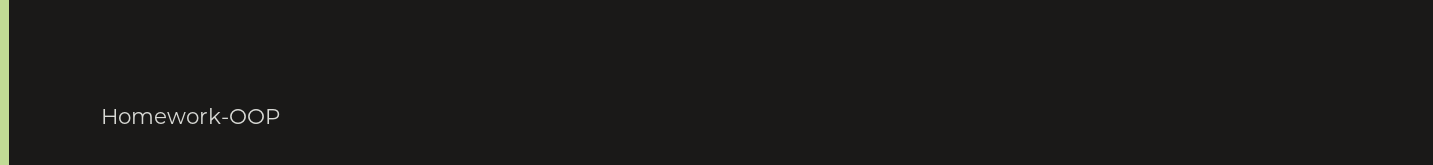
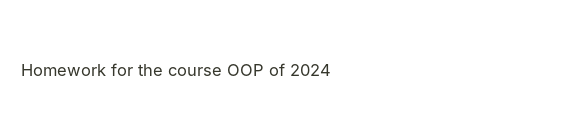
[101,108,280,124] Homework-OOP -> [21,63,331,76] Homework for the course OOP of 2024

